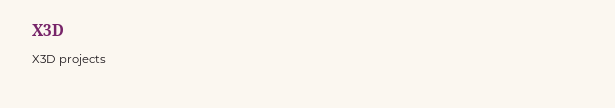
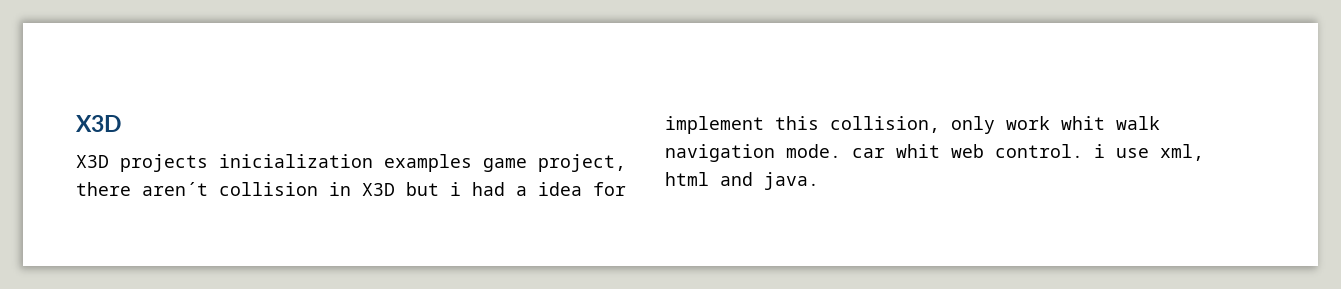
(107, 60) none -> [219,154,626,172] [76,182,626,196] [665,116,1160,134] [665,144,1204,162] [665,172,819,190] inicialization examples game project, there aren´t collision in X3D but i had a idea for implement this collision, only work whit walk navigation mode. car whit web control. i use xml, html and java.

